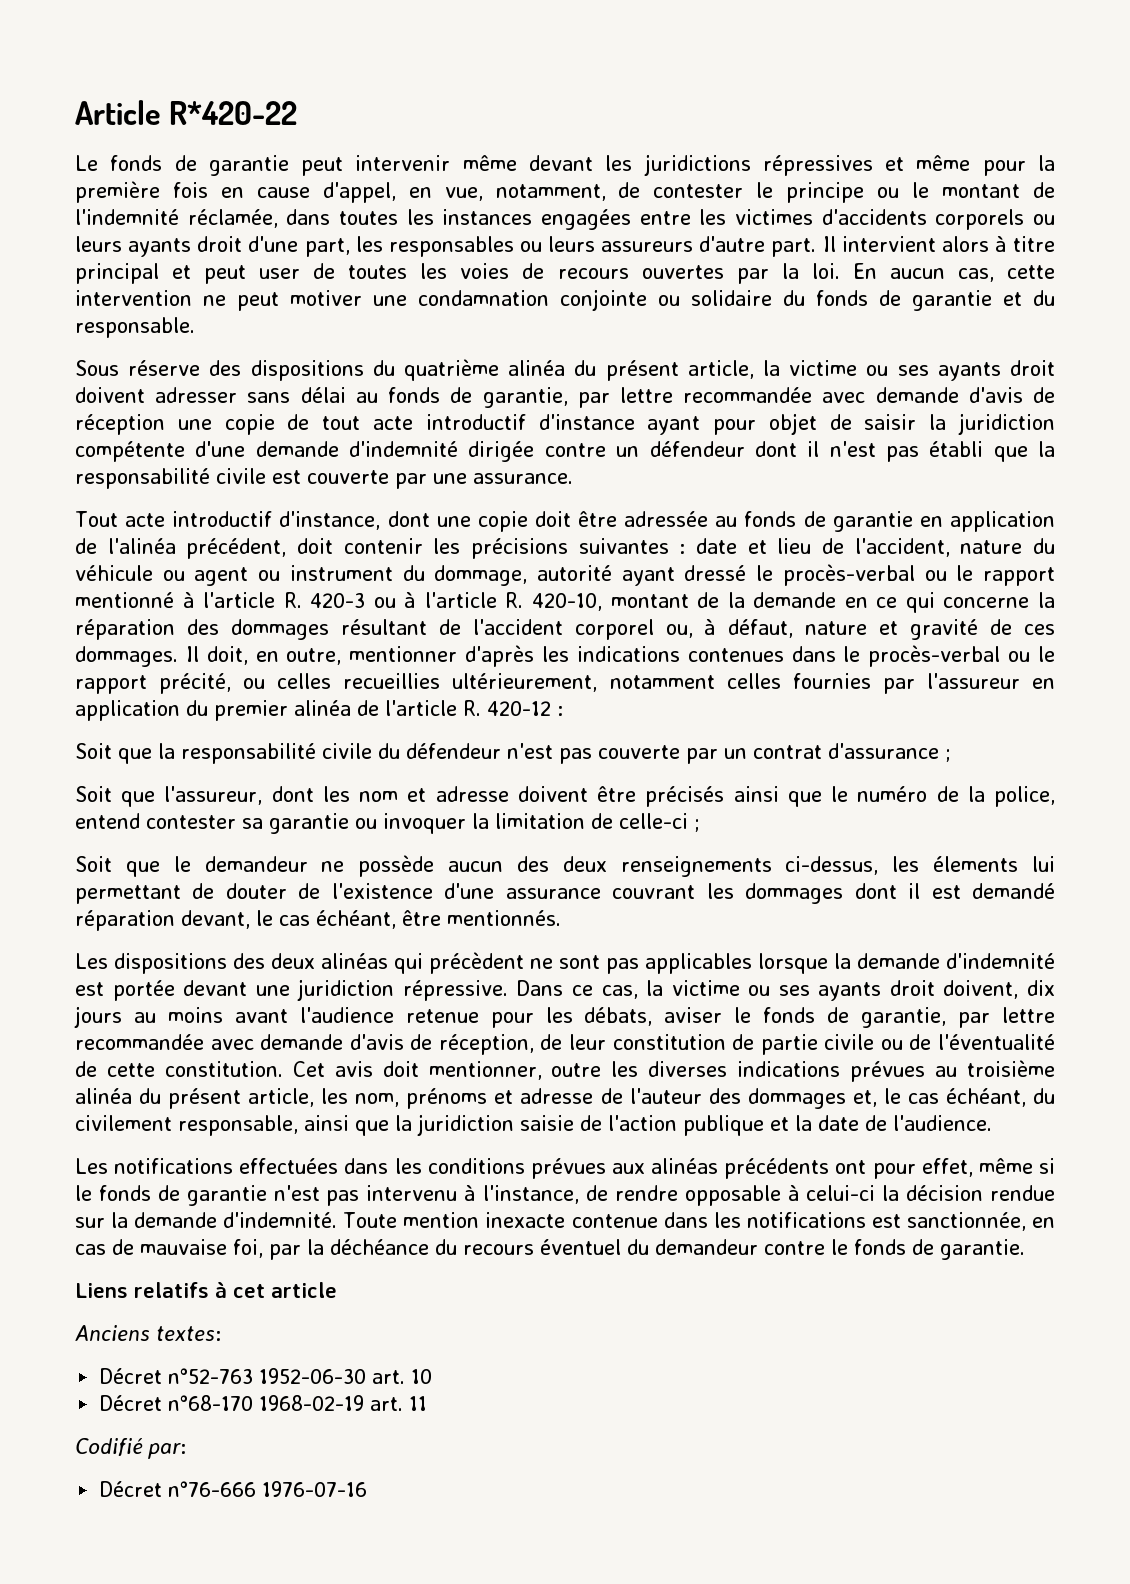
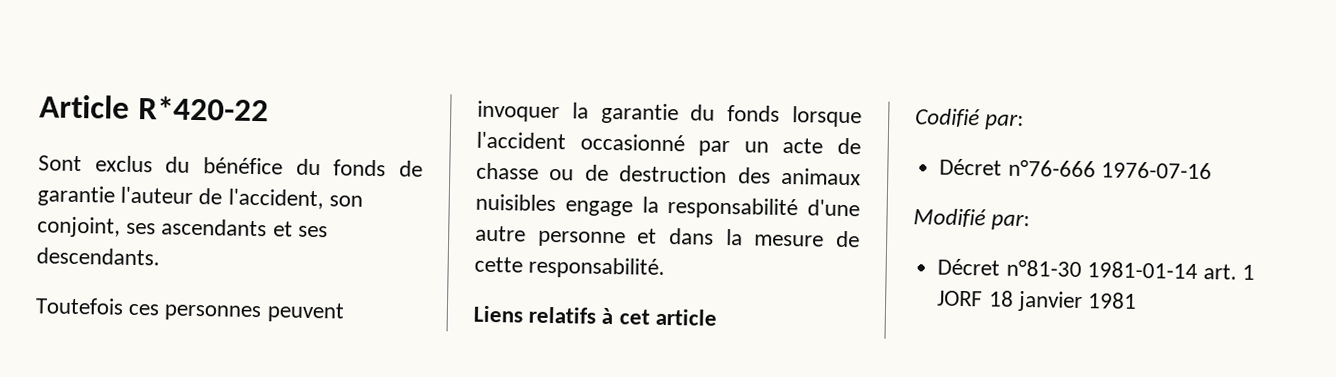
[75,154,1056,176] [75,181,1055,203] [75,209,1055,230] [75,236,1055,257] [75,263,1055,284] [75,289,1055,311] [75,317,195,338] [75,359,1056,381] [75,387,1055,408] [75,413,1056,435] [75,441,1056,462] [75,468,573,489] [75,511,1055,532] [75,538,1055,559] [75,564,1055,586] [75,592,1055,613] [75,619,1056,640] [75,645,1055,667] [75,673,1055,694] [75,700,563,721] [75,743,951,764] [75,786,1056,807] [75,813,700,834] [75,855,1055,877] [75,883,1055,904] [75,910,561,931] [75,952,1055,974] [75,979,1055,1001] [74,1006,1055,1028] [75,1034,1055,1055] [75,1060,1055,1082] [75,1088,1055,1109] [75,1114,992,1136] [75,1158,1055,1179] [75,1185,1055,1206] [75,1212,1055,1231] [75,1239,1025,1260] Le fonds de garantie peut intervenir même devant les juridictions répressives et même pour la première fois en cause d'appel, en vue, notamment, de contester le principe ou le montant de l'indemnité réclamée, dans toutes les instances engagées entre les victimes d'accidents corporels ou leurs ayants droit d'une part, les responsables ou leurs assureurs d'autre part. Il intervient alors à titre principal et peut user de toutes les voies de recours ouvertes par la loi. En aucun cas, cette intervention ne peut motiver une condamnation conjointe ou solidaire du fonds de garantie et du responsable. // Sous réserve des dispositions du quatrième alinéa du présent article, la victime ou ses ayants droit doivent adresser sans délai au fonds de garantie, par lettre recommandée avec demande d'avis de réception une copie de tout acte introductif d'instance ayant pour objet de saisir la juridiction compétente d'une demande d'indemnité dirigée contre un défendeur dont il n'est pas établi que la responsabilité civile est couverte par une assurance. // Tout acte introductif d'instance, dont une copie doit être adressée au fonds de garantie en application de l'alinéa précédent, doit contenir les précisions suivantes : date et lieu de l'accident, nature du véhicule ou agent ou instrument du dommage, autorité ayant dressé le procès-verbal ou le rapport mentionné à l'article R. 420-3 ou à l'article R. 420-10, montant de la demande en ce qui concerne la réparation des dommages résultant de l'accident corporel ou, à défaut, nature et gravité de ces dommages. Il doit, en outre, mentionner d'après les indications contenues dans le procès-verbal ou le rapport précité, ou celles recueillies ultérieurement, notamment celles fournies par l'assureur en application du premier alinéa de l'article R. 420-12 : // Soit que la responsabilité civile du défendeur n'est pas couverte par un contrat d'assurance ; // Soit que l'assureur, dont les nom et adresse doivent être précisés ainsi que le numéro de la police, entend contester sa garantie ou invoquer la limitation de celle-ci ; // Soit que le demandeur ne possède aucun des deux renseignements ci-dessus, les élements lui permettant de douter de l'existence d'une assurance couvrant les dommages dont il est demandé réparation devant, le cas échéant, être mentionnés. // Les dispositions des deux alinéas qui précèdent ne sont pas applicables lorsque la demande d'indemnité est portée devant une juridiction répressive. Dans ce cas, la victime ou ses ayants droit doivent, dix jours au moins avant l'audience retenue pour les débats, aviser le fonds de garantie, par lettre recommandée avec demande d'avis de réception, de leur constitution de partie civile ou de l'éventualité de cette constitution. Cet avis doit mentionner, outre les diverses indications prévues au troisième alinéa du présent article, les nom, prénoms et adresse de l'auteur des dommages et, le cas échéant, du civilement responsable, ainsi que la juridiction saisie de l'action publique et la date de l'audience. // Les notifications effectuées dans les conditions prévues aux alinéas précédents ont pour effet, même si le fonds de garantie n'est pas intervenu à l'instance, de rendre opposable à celui-ci la décision rendue sur la demande d'indemnité. Toute mention inexacte contenue dans les notifications est sanctionnée, en cas de mauvaise foi, par la déchéance du recours éventuel du demandeur contre le fonds de garantie. -> [38,155,424,177] [37,185,363,210] [37,216,328,238] [36,247,160,266] [35,297,345,323] [477,100,862,128] [476,131,861,157] [476,162,861,186] [475,193,860,220] [475,225,860,248] [474,256,666,279] Sont exclus du bénéfice du fonds de garantie l'auteur de l'accident, son conjoint, ses ascendants et ses descendants. // Toutefois ces personnes peuvent invoquer la garantie du fonds lorsque l'accident occasionné par un acte de chasse ou de destruction des animaux nuisibles engage la responsabilité d'une autre personne et dans la mesure de cette responsabilité.
[75,1325,221,1341] [99,1368,433,1384] [99,1395,428,1411] // Anciens textes: // Décret n°52-763 1952-06-30 art. 10 // Décret n°68-170 1968-02-19 art. 11 -> (717, 317) none
(368, 1489) none -> [913,208,1031,231] [937,258,1256,280] [937,290,1137,313] // Modifié par: // Décret n°81-30 1981-01-14 art. 1 JORF 18 janvier 1981

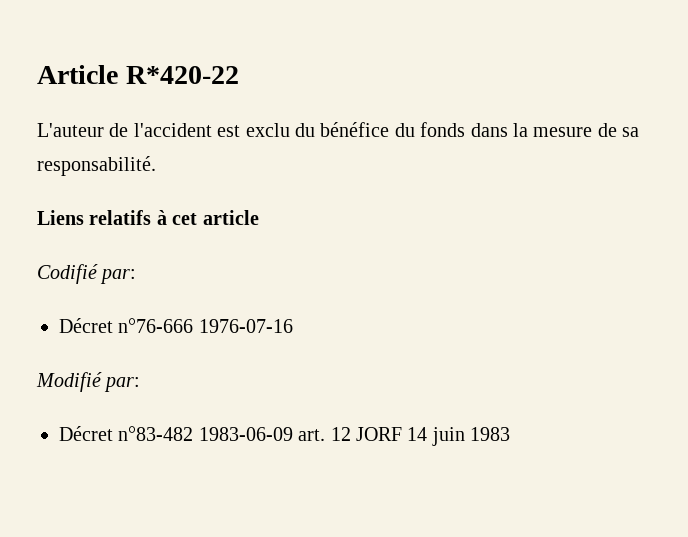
[38,155,424,177] [37,185,363,210] [37,216,328,238] [36,247,160,266] [35,297,345,323] [477,100,862,128] [476,131,861,157] [476,162,861,186] [475,193,860,220] [475,225,658,248] Sont exclus du bénéfice du fonds de garantie l'auteur de l'accident, son conjoint, ses ascendants et ses descendants. // Toutefois ces personnes peuvent invoquer la garantie du fonds lorsque l'accident occasionné par un acte de chasse ou de destruction des animaux nuisibles engage la responsabilité d'une autre personne et -> [37,122,466,137] L'auteur de l'accident est exclu du bénéfice du fonds
[474,256,523,273] cette -> [622,127,640,137] sa
[1005,259,1256,280] [937,290,1137,313] n°81-30 1981-01-14 art. 1 JORF 18 janvier 1981 -> [118,426,511,446] n°83-482 1983-06-09 art. 12 JORF 14 juin 1983

